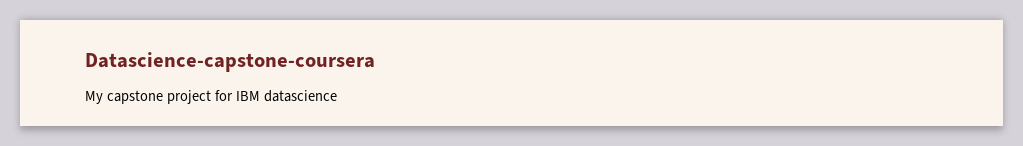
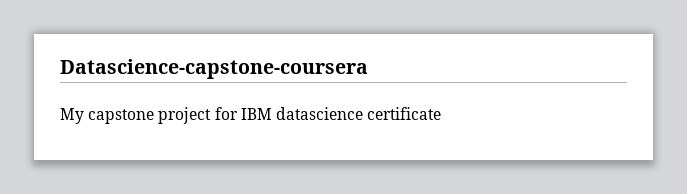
(337, 96) none -> [367,107,442,120] certificate

